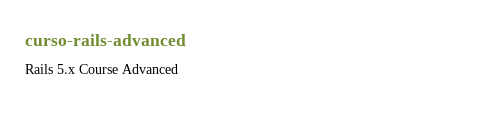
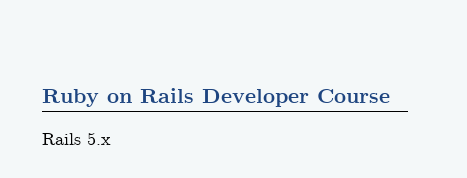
[25,34,186,46] curso-rails-advanced -> [42,88,390,107] Ruby on Rails Developer Course
[79,64,178,74] Course Advanced -> (111, 138) none

